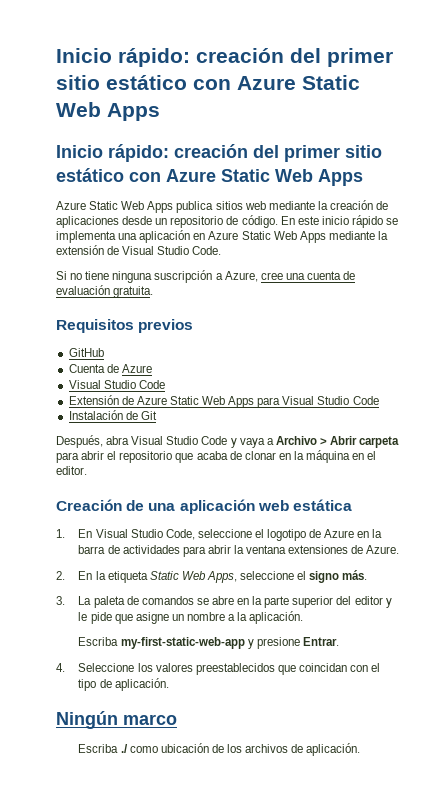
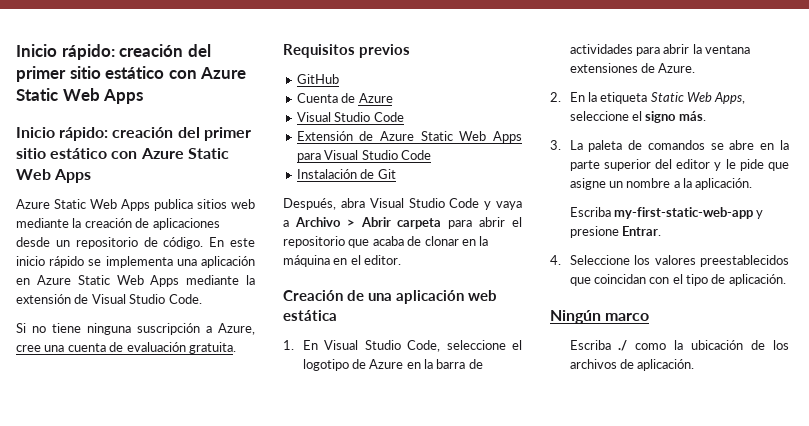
(158, 749) none -> [674,340,684,350] la

